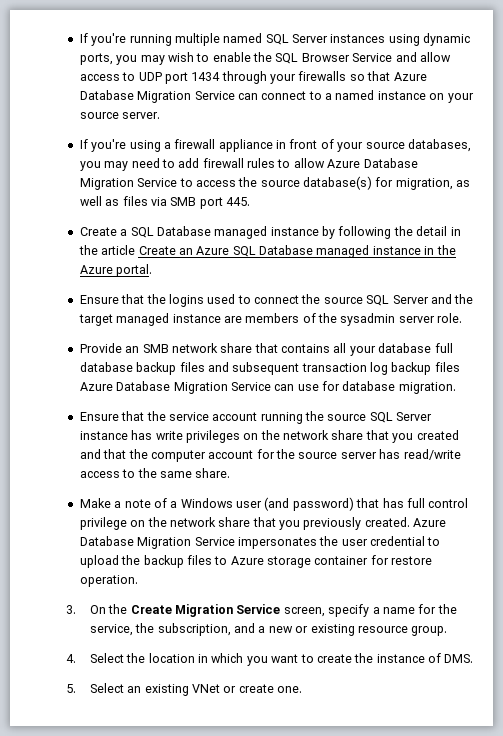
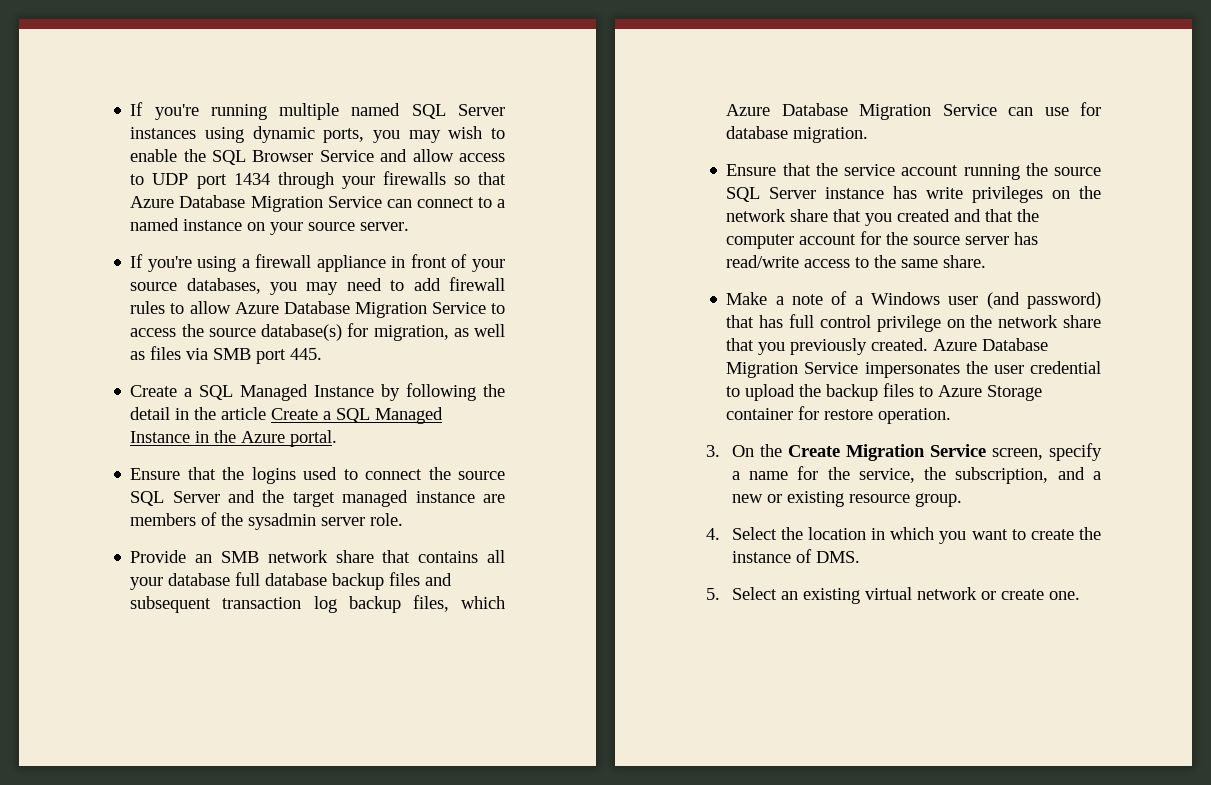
[156,226,319,239] Database managed instance -> [240,384,375,401] Managed Instance
[178,245,421,258] an Azure SQL Database managed instance -> [323,407,444,424] [130,431,191,443] a SQL Managed Instance
[434,362,460,372] files -> [412,595,505,612] files, which
[267,556,311,568] storage -> [987,385,1043,401] Storage
[192,684,221,693] VNet -> [864,587,977,600] virtual network

